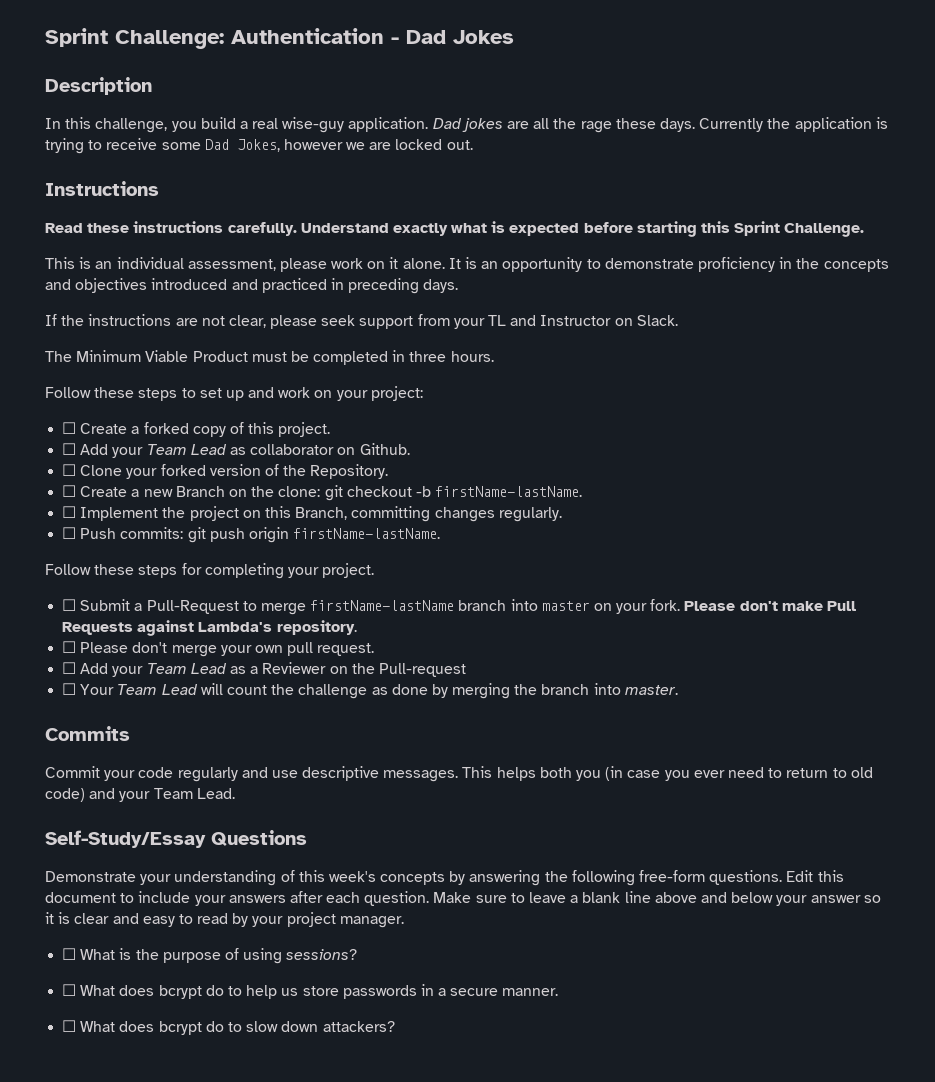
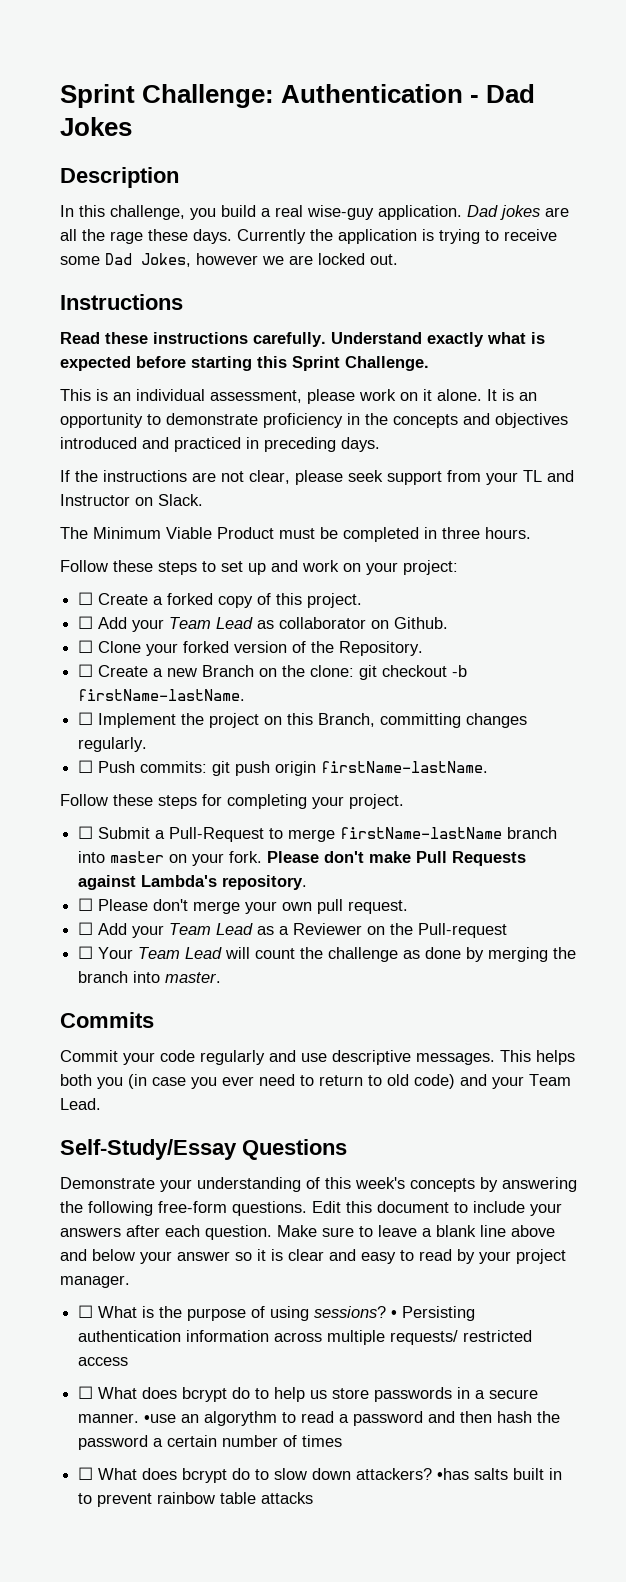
(358, 954) none -> [391,1306,476,1321] [78,1330,533,1345] [78,1357,129,1366] • Persisting authentication information across multiple requests/ restricted access
(559, 992) none -> [144,1411,561,1426] [78,1435,343,1450] •use an algorythm to read a password and then hash the password a certain number of times
(395, 1026) none -> [437,1468,563,1480] [78,1492,314,1507] •has salts built in to prevent rainbow table attacks

